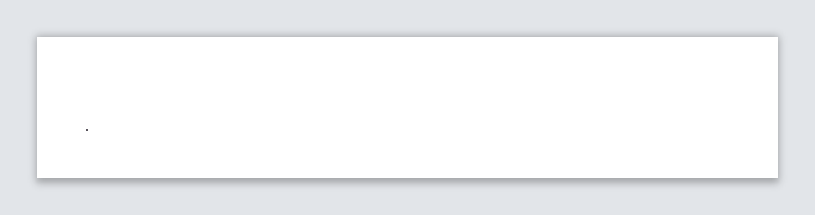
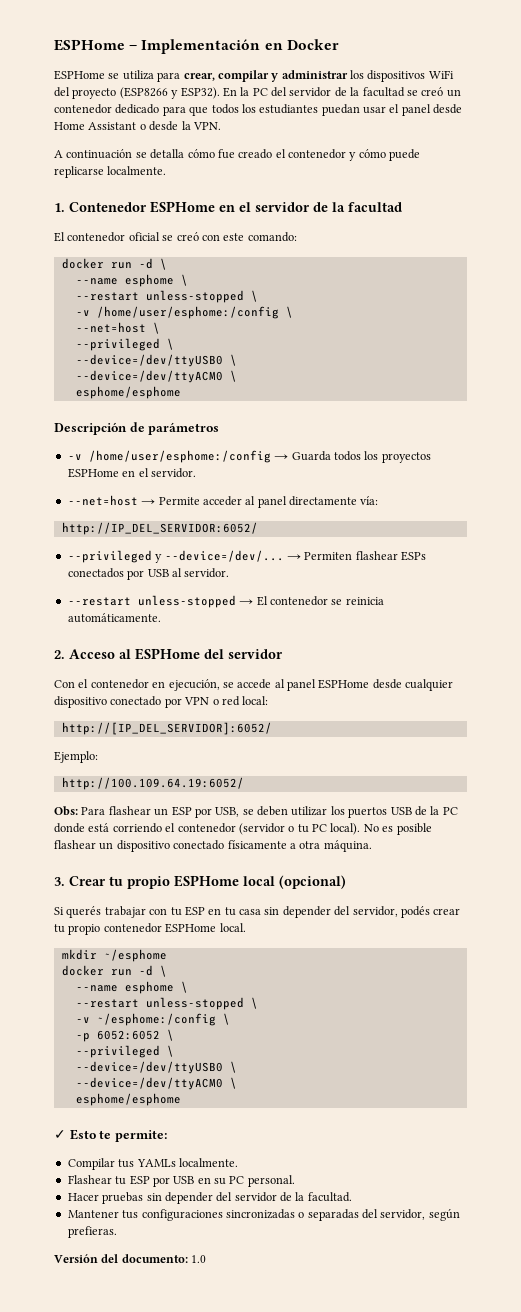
[85,129,89,131] . -> [54,39,339,54] [54,70,454,82] [54,87,461,99] [54,104,463,116] [54,121,221,131] [54,149,421,161] [54,166,167,178] [54,201,402,213] [54,232,297,242] [61,258,167,270] [75,274,188,287] [75,290,258,303] [75,306,293,319] [75,322,160,334] [75,338,174,351] [75,354,237,367] [75,370,237,383] [75,386,181,399] [54,422,220,435] [67,450,431,463] [67,468,196,478] [67,495,379,508] [61,522,258,535] [67,550,426,563] [67,568,230,580] [67,595,384,608] [67,613,161,623] [54,648,283,660] [54,679,454,691] [54,696,269,708] [61,722,272,735] [54,751,98,763] [61,777,244,790] [54,806,458,818] [54,823,432,835] [54,840,372,852] [54,875,346,889] [54,906,461,918] [54,923,246,935] [61,949,167,962] [61,965,167,977] [75,981,188,994] [75,997,258,1010] [75,1013,230,1026] [75,1029,174,1042] [75,1045,174,1058] [75,1061,237,1074] [75,1077,237,1090] [75,1093,181,1106] [54,1129,167,1142] [67,1158,238,1170] [67,1175,295,1187] [67,1192,352,1204] [67,1208,460,1221] [67,1226,117,1238] [54,1254,207,1263] ESPHome – Implementación en Docker // ESPHome se utiliza para crear, compilar y administrar los dispositivos WiFi del proyecto (ESP8266 y ESP32). En la PC del servidor de la facultad se creó un contenedor dedicado para que todos los estudiantes puedan usar el panel desde Home Assistant o desde la VPN. // A continuación se detalla cómo fue creado el contenedor y cómo puede replicarse localmente. // 1. Contenedor ESPHome en el servidor de la facultad // El contenedor oficial se creó con este comando: // docker run -d \ // --name esphome \ // --restart unless-stopped \ // -v /home/user/esphome:/config \ // --net=host \ // --privileged \ // --device=/dev/ttyUSB0 \ // --device=/dev/ttyACM0 \ // esphome/esphome // Descripción de parámetros // -v /home/user/esphome:/config → Guarda todos los proyectos ESPHome en el servidor. // --net=host → Permite acceder al panel directamente vía: // http://IP_DEL_SERVIDOR:6052/ // --privileged y --device=/dev/... → Permiten flashear ESPs conectados por USB al servidor. // --restart unless-stopped → El contenedor se reinicia automáticamente. // 2. Acceso al ESPHome del servidor // Con el contenedor en ejecución, se accede al panel ESPHome desde cualquier dispositivo conectado por VPN o red local: // http://[IP_DEL_SERVIDOR]:6052/ // Ejemplo: // http://100.109.64.19:6052/ // Obs: Para flashear un ESP por USB, se deben utilizar los puertos USB de la PC donde está corriendo el contenedor (servidor o tu PC local). No es posible flashear un dispositivo conectado físicamente a otra máquina. // 3. Crear tu propio ESPHome local (opcional) // Si querés trabajar con tu ESP en tu casa sin depender del servidor, podés crear tu propio contenedor ESPHome local. // mkdir ~/esphome // docker run -d \ // --name esphome \ // --restart unless-stopped \ // -v ~/esphome:/config \ // -p 6052:6052 \ // --privileged \ // --device=/dev/ttyUSB0 \ // --device=/dev/ttyACM0 \ // esphome/esphome // ✓ Esto te permite: // Compilar tus YAMLs localmente. // Flashear tu ESP por USB en su PC personal. // Hacer pruebas sin depender del servidor de la facultad. // Mantener tus configuraciones sincronizadas o separadas del servidor, según prefieras. // Versión del documento: 1.0

